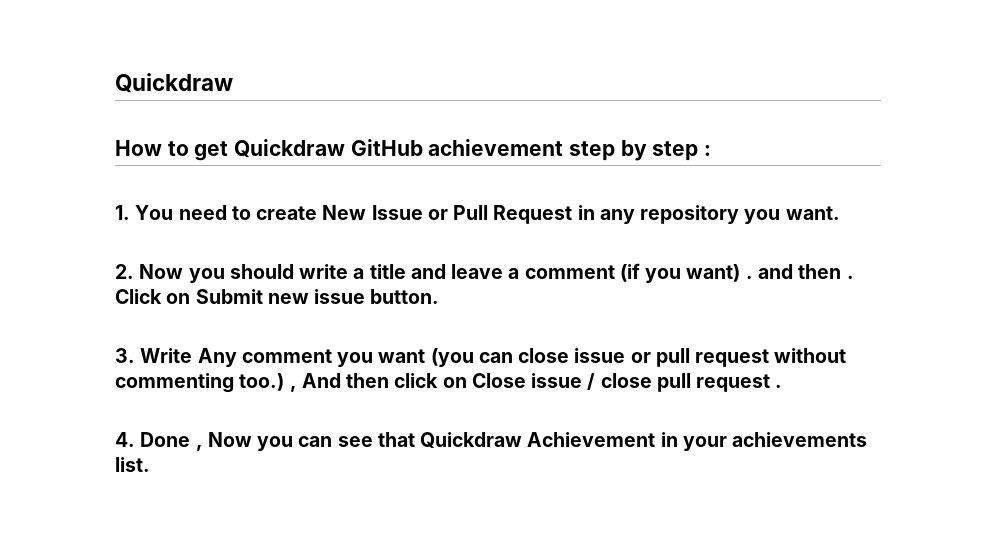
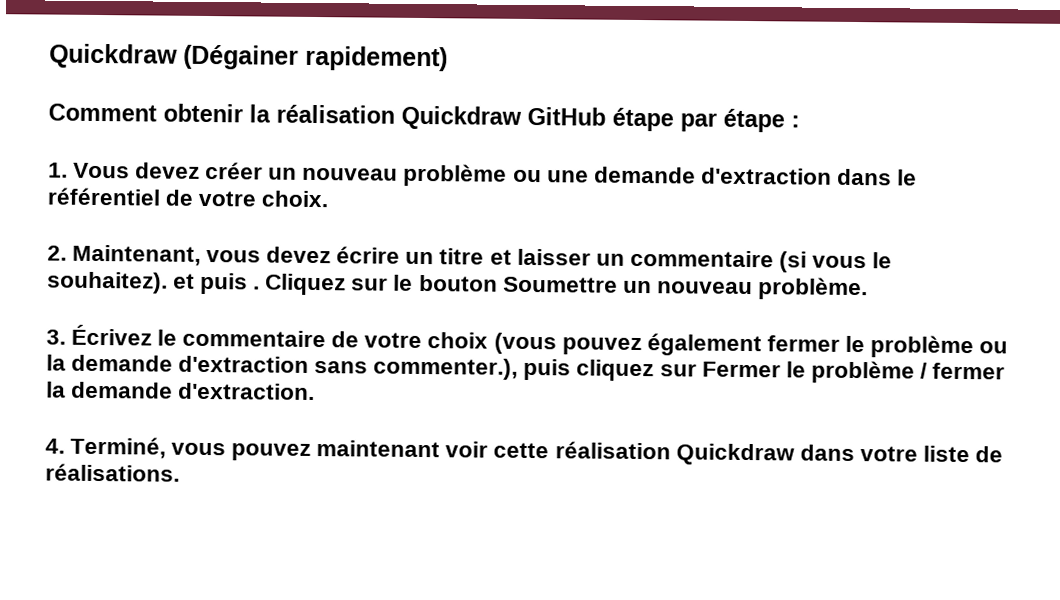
[115,73,233,93] [115,139,712,161] [115,205,840,224] [115,263,854,283] [115,289,440,304] [115,348,847,367] [115,373,783,393] [115,432,868,451] [115,457,150,472] Quickdraw // How to get Quickdraw GitHub achievement step by step : // 1. You need to create New Issue or Pull Request in any repository you want. // 2. Now you should write a title and leave a comment (if you want) . and then . Click on Submit new issue button. // 3. Write Any comment you want (you can close issue or pull request without commenting too.) , And then click on Close issue / close pull request . // 4. Done , Now you can see that Quickdraw Achievement in your achievements list. -> [49,43,448,72] [48,103,800,133] [48,161,917,187] [47,187,329,208] [47,244,892,273] [47,271,868,301] [46,324,1008,359] [46,354,1005,384] [46,381,316,401] [45,436,1003,466] [45,463,180,482] Quickdraw (Dégainer rapidement) // Comment obtenir la réalisation Quickdraw GitHub étape par étape : // 1. Vous devez créer un nouveau problème ou une demande d'extraction dans le référentiel de votre choix. // 2. Maintenant, vous devez écrire un titre et laisser un commentaire (si vous le souhaitez). et puis . Cliquez sur le bouton Soumettre un nouveau problème. // 3. Écrivez le commentaire de votre choix (vous pouvez également fermer le problème ou la demande d'extraction sans commenter.), puis cliquez sur Fermer le problème / fermer la demande d'extraction. // 4. Terminé, vous pouvez maintenant voir cette réalisation Quickdraw dans votre liste de réalisations.

